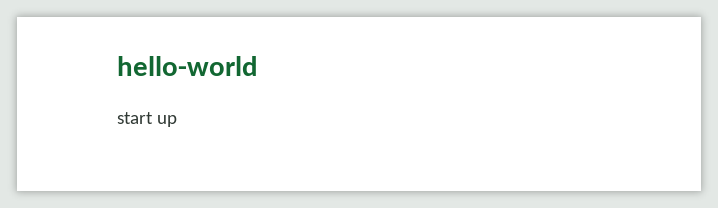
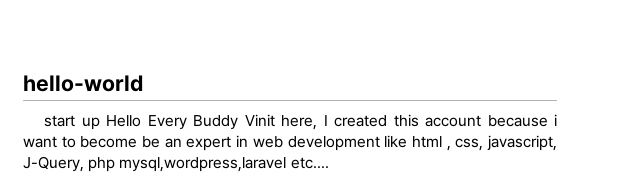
(177, 121) none -> [106,114,557,130] [23,135,557,151] [23,156,329,172] Hello Every Buddy Vinit here, I created this account because i want to become be an expert in web development like html , css, javascript, J-Query, php mysql,wordpress,laravel etc....

